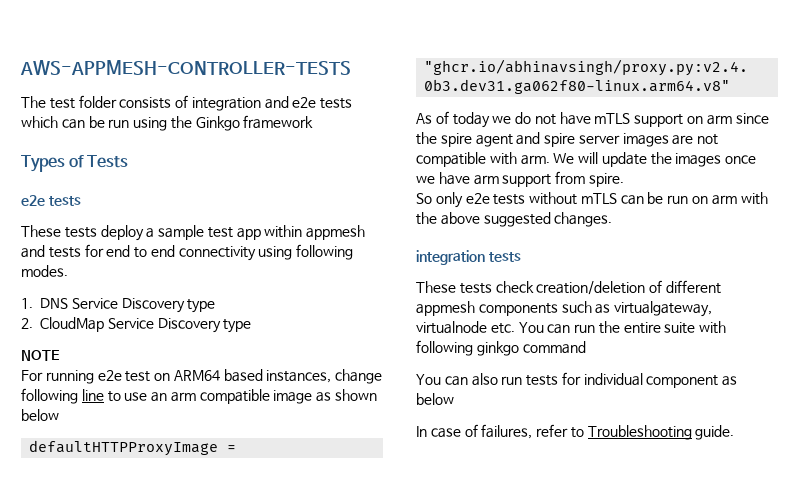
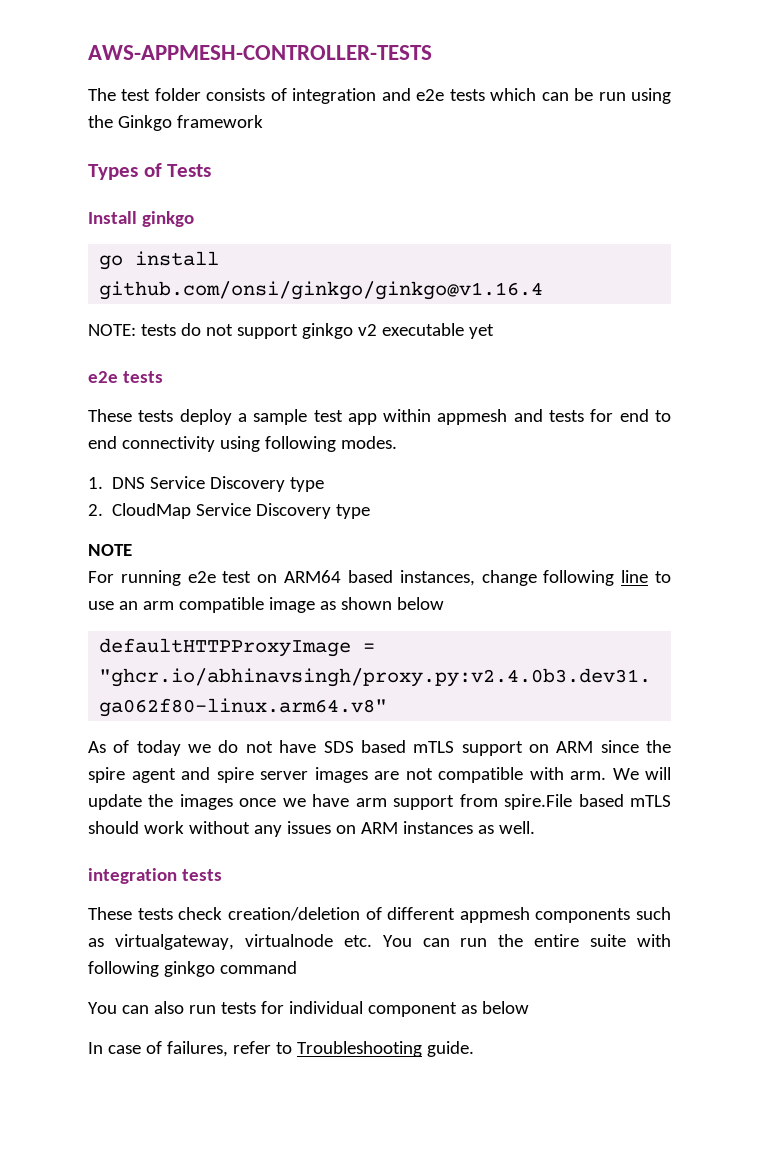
(129, 161) none -> [88,211,194,227] [99,251,220,270] [99,281,544,300] [88,323,494,339] // Install ginkgo // go install github.com/onsi/ginkgo/ginkgo@v1.16.4 // NOTE: tests do not support ginkgo v2 executable yet
(591, 118) none -> [323,740,406,753] SDS based
[706,115,732,125] arm -> [556,741,594,753] ARM
[588,173,624,187] [416,192,768,208] [416,212,613,227] spire. // So only e2e tests without mTLS can be run on arm with the above suggested changes. -> [504,794,671,810] [88,821,535,837] spire.File based mTLS should work without any issues on ARM instances as well.

